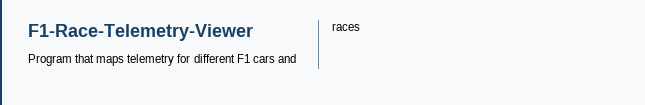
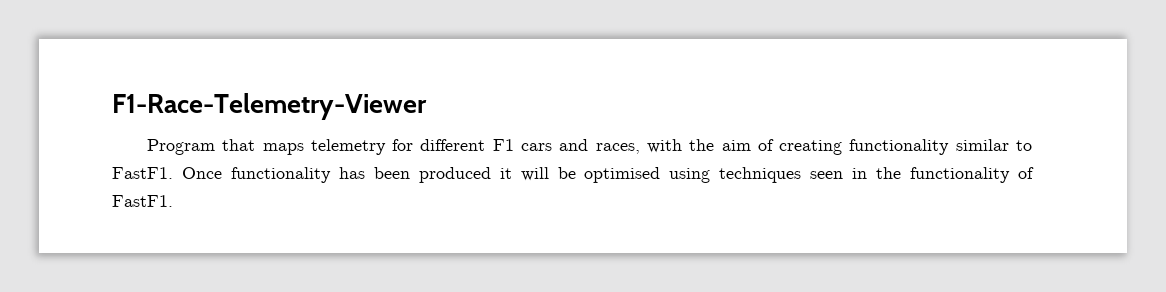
[332,23,360,31] races -> [595,139,1032,155] [112,167,1034,183] [112,195,173,207] races, with the aim of creating functionality similar to FastF1. Once functionality has been produced it will be optimised using techniques seen in the functionality of FastF1.

